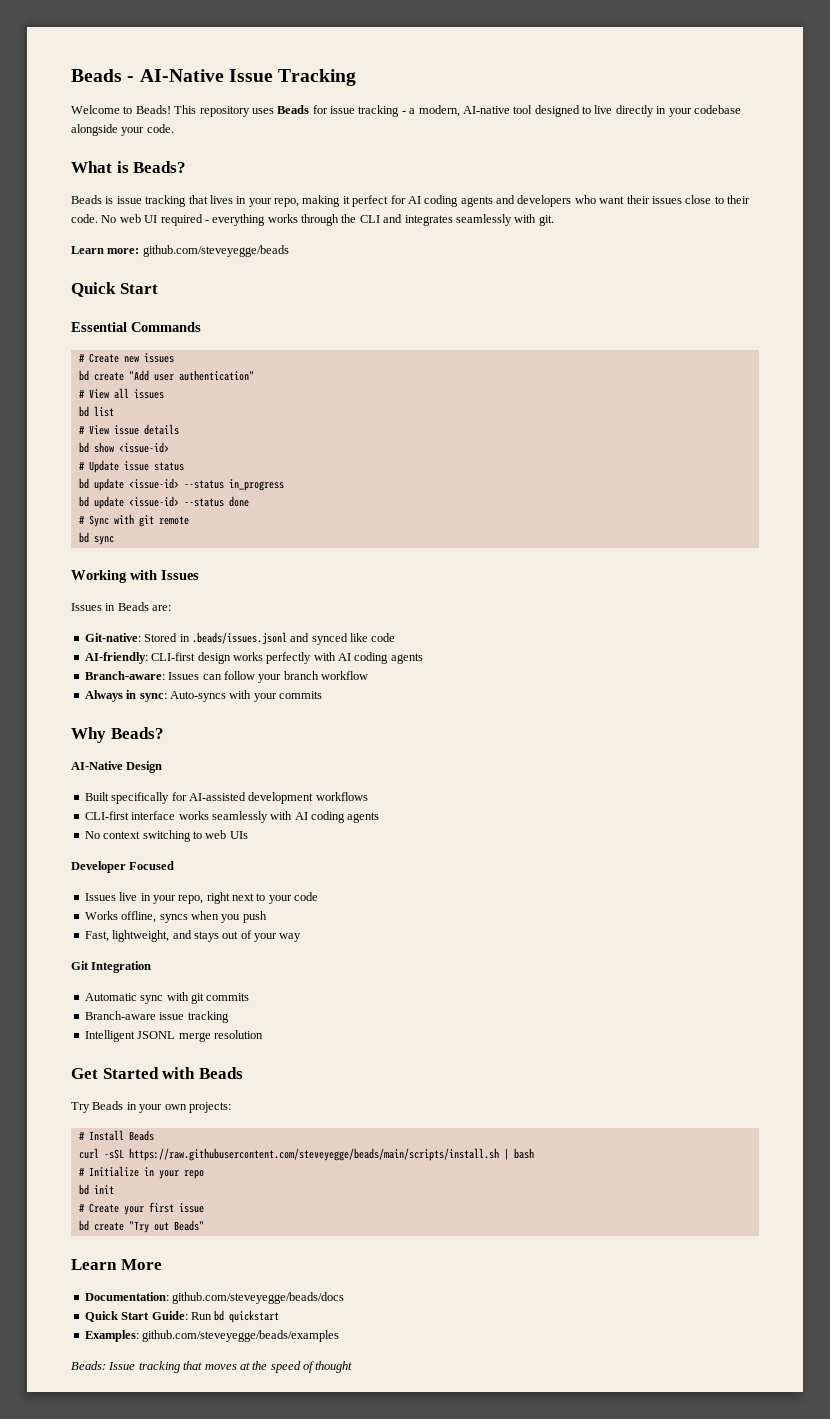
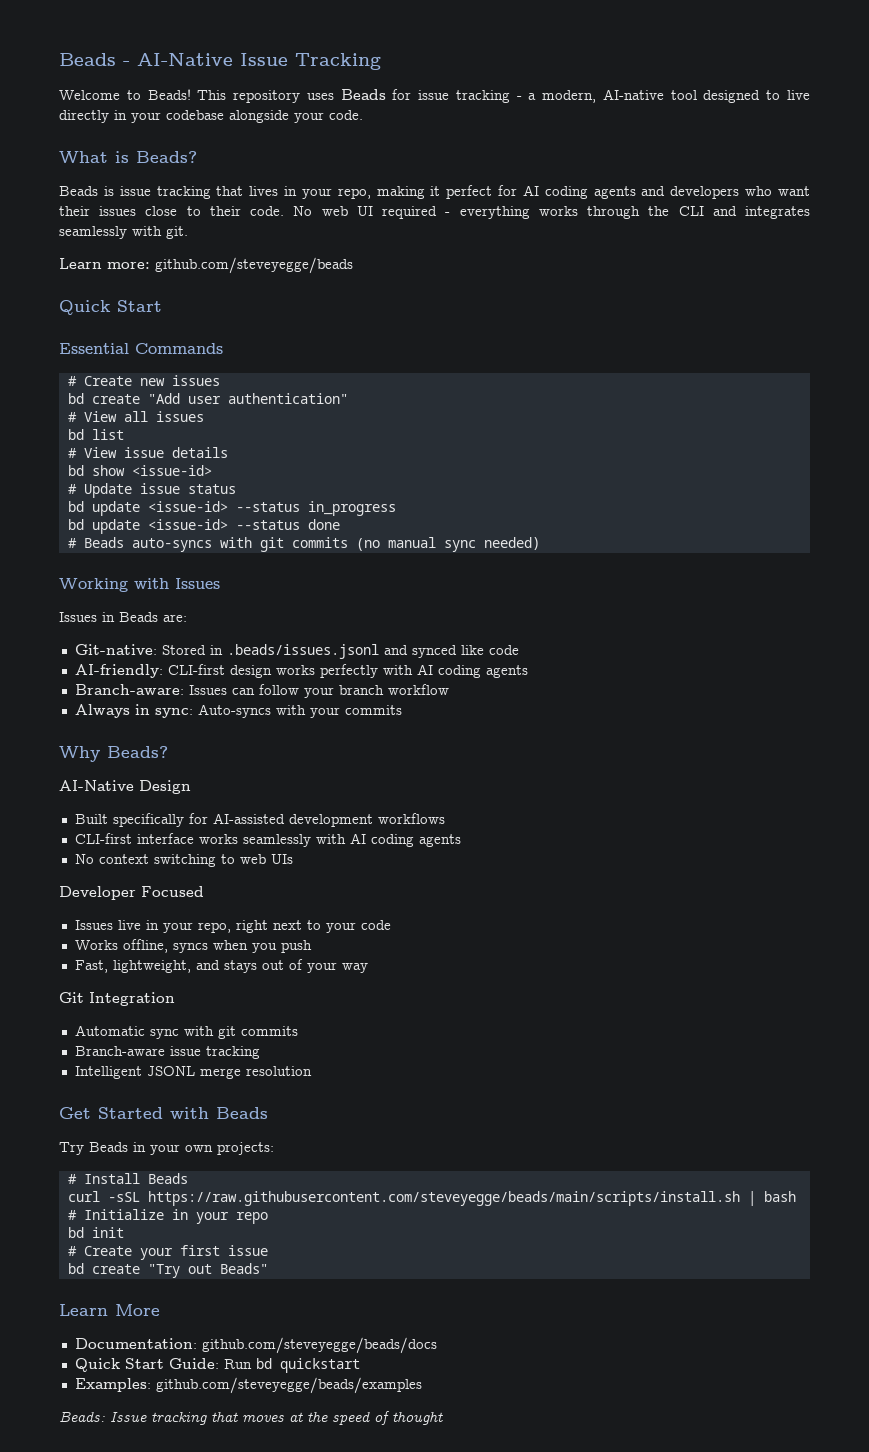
[88,514,189,527] [78,532,114,545] Sync with git remote // bd sync -> [83,537,540,552] Beads auto-syncs with git commits (no manual sync needed)

